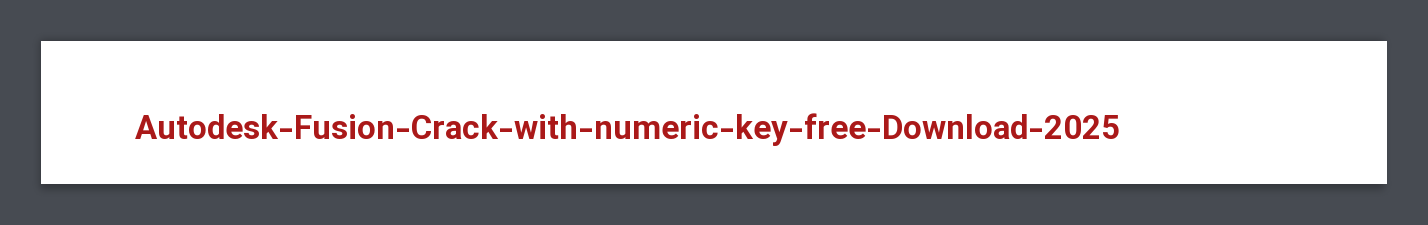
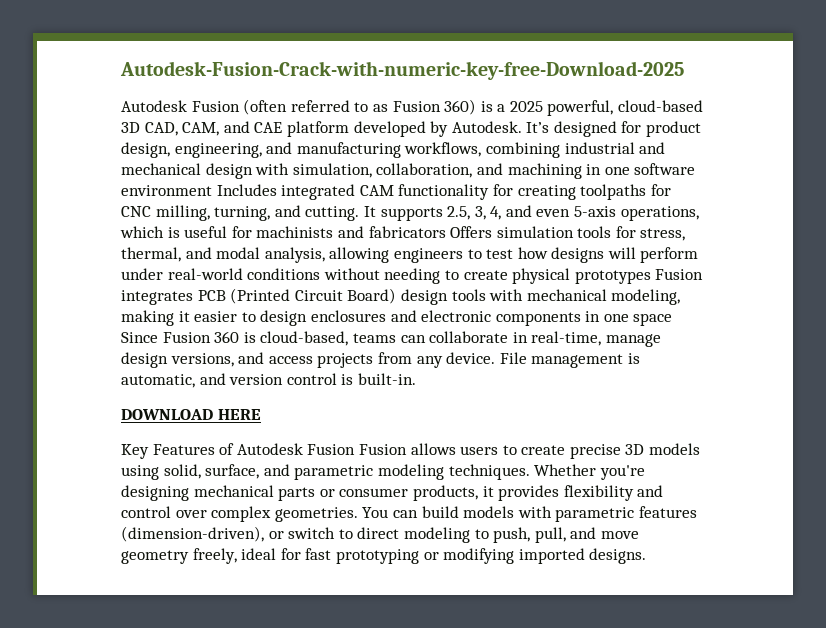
(1120, 129) none -> [121,99,704,116] [121,121,702,137] [121,142,666,158] [121,163,696,179] [121,184,671,200] [121,205,699,221] [120,226,686,241] [121,247,699,263] [121,268,704,284] [121,288,681,305] [121,310,673,326] [121,331,661,347] [121,352,640,368] [121,373,416,388] [121,409,261,420] [121,443,701,459] [121,464,645,480] [121,485,664,501] [121,506,697,522] [121,526,639,543] [121,548,647,564] // Autodesk Fusion (often referred to as Fusion 360) is a 2025 powerful, cloud-based 3D CAD, CAM, and CAE platform developed by Autodesk. It’s designed for product design, engineering, and manufacturing workflows, combining industrial and mechanical design with simulation, collaboration, and machining in one software environment Includes integrated CAM functionality for creating toolpaths for CNC milling, turning, and cutting. It supports 2.5, 3, 4, and even 5-axis operations, which is useful for machinists and fabricators Offers simulation tools for stress, thermal, and modal analysis, allowing engineers to test how designs will perform under real-world conditions without needing to create physical prototypes Fusion integrates PCB (Printed Circuit Board) design tools with mechanical modeling, making it easier to design enclosures and electronic components in one space Since Fusion 360 is cloud-based, teams can collaborate in real-time, manage design versions, and access projects from any device. File management is automatic, and version control is built-in. // DOWNLOAD HERE // Key Features of Autodesk Fusion Fusion allows users to create precise 3D models using solid, surface, and parametric modeling techniques. Whether you're designing mechanical parts or consumer products, it provides flexibility and control over complex geometries. You can build models with parametric features (dimension-driven), or switch to direct modeling to push, pull, and move geometry freely, ideal for fast prototyping or modifying imported designs.

